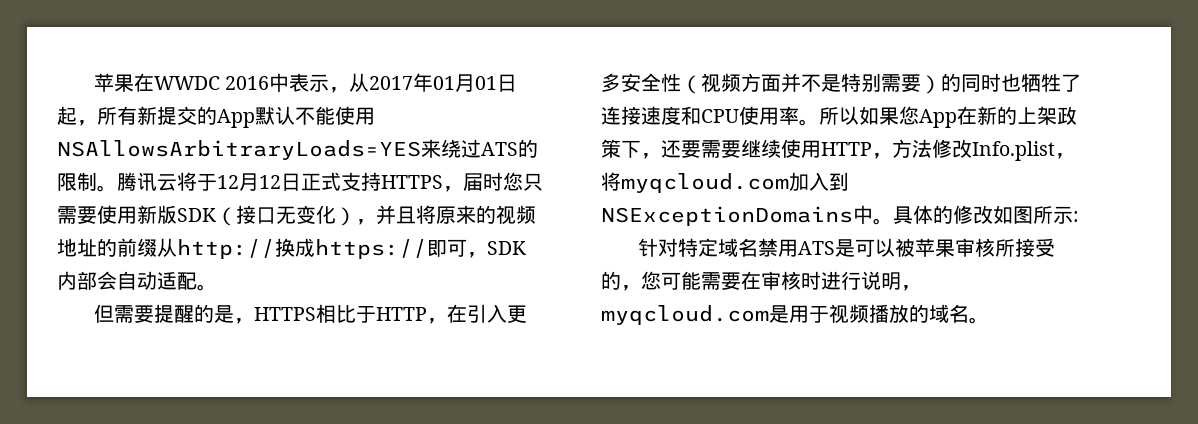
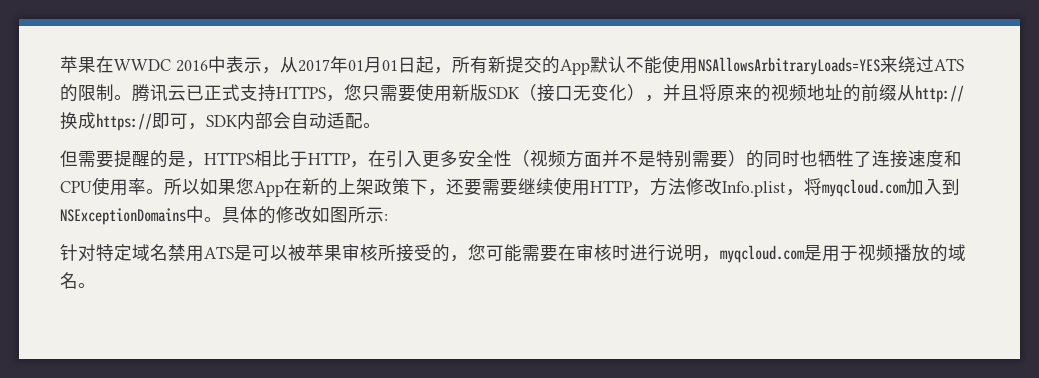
[177,172,301,191] 将于12月12日 -> [186,85,204,101] 已
[463,172,503,191] 届时 -> (344, 98) none

